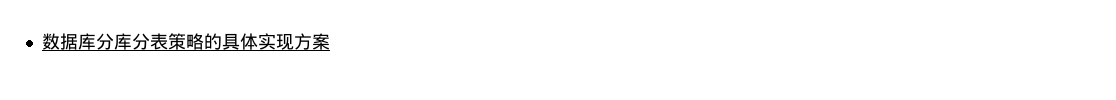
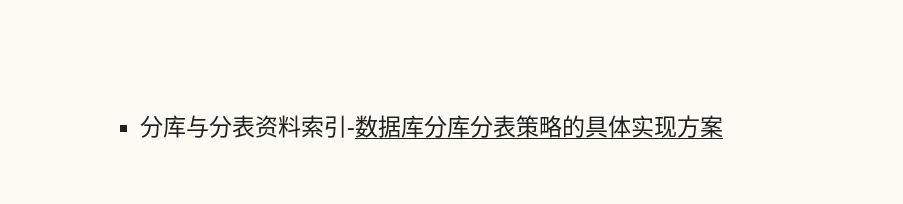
(41, 41) none -> [140,115,356,138] 分库与分表资料索引-

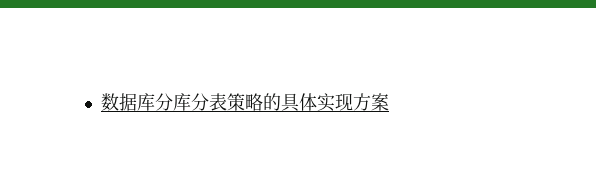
[140,115,356,138] 分库与分表资料索引- -> (100, 102) none

